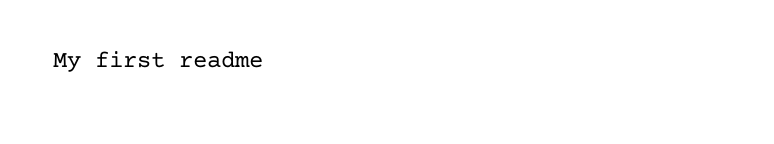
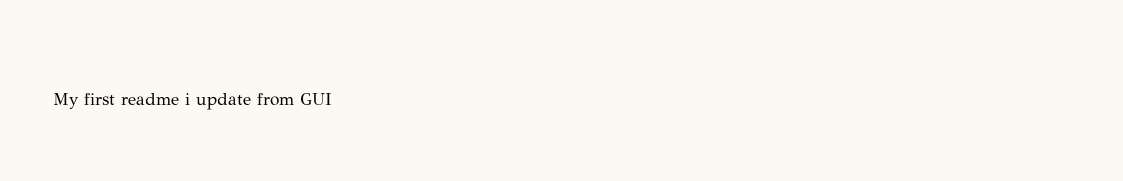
(263, 59) none -> [185,93,332,110] i update from GUI

